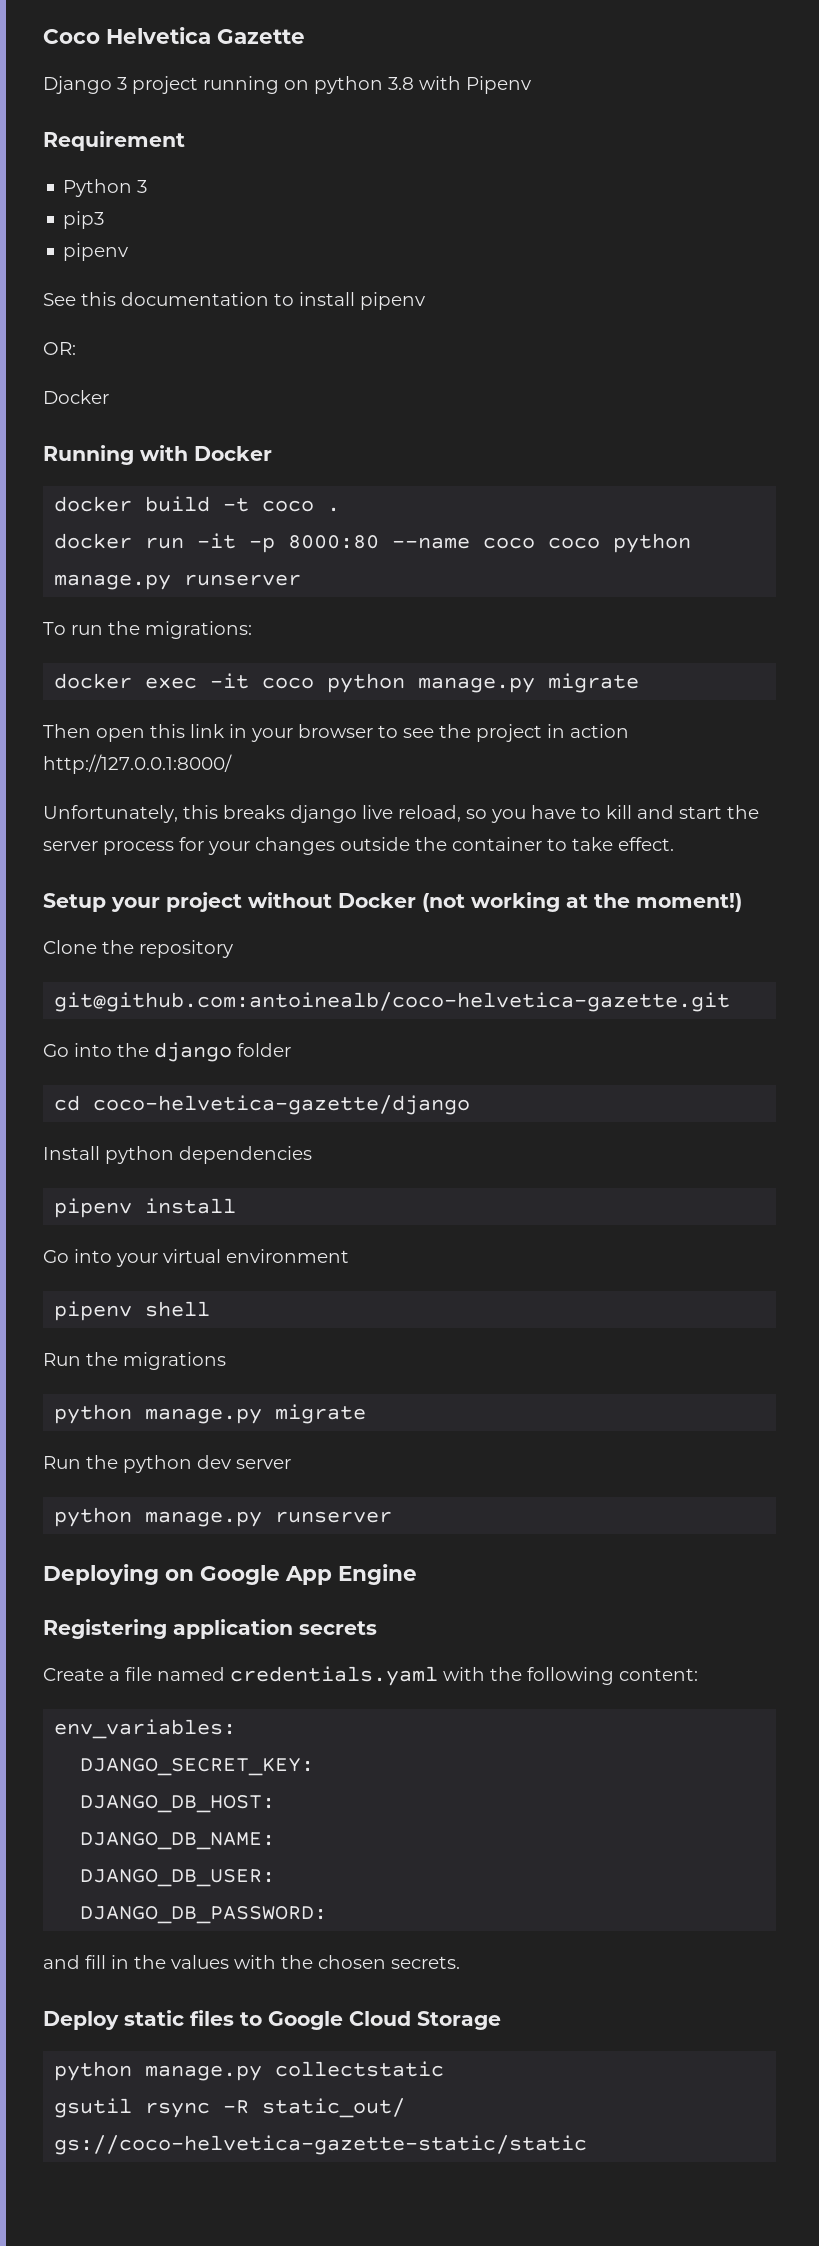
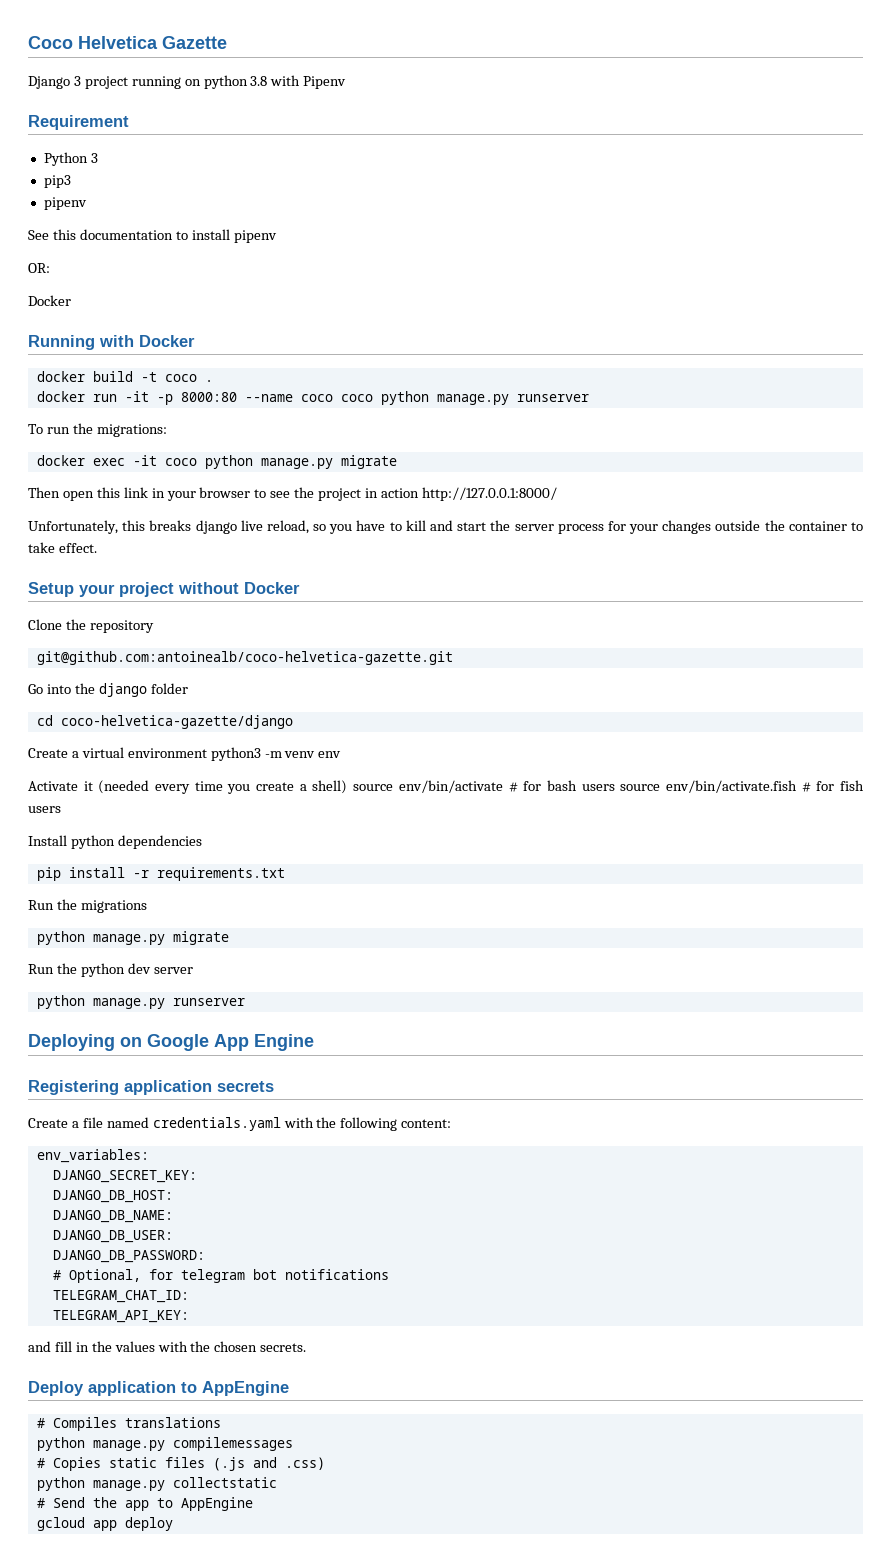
[422,892,742,912] (not working at the moment!) -> (300, 588) none
(471, 1105) none -> [28,747,342,761] [28,780,865,794] [28,806,61,813] // Create a virtual environment python3 -m venv env // Activate it (needed every time you create a shell) source env/bin/activate # for bash users source env/bin/activate.fish # for fish users
[54,1198,237,1218] [43,1249,349,1267] [54,1301,211,1321] pipenv install // Go into your virtual environment // pipenv shell -> [36,867,285,881] pip install -r requirements.txt
(328, 1915) none -> [52,1269,389,1283] [52,1290,189,1303] [52,1310,189,1323] // # Optional, for telegram bot notifications // TELEGRAM_CHAT_ID: // TELEGRAM_API_KEY:
[124,2010,501,2030] [54,2061,445,2081] [54,2098,406,2118] [54,2135,588,2155] static files to Google Cloud Storage // python manage.py collectstatic // gsutil rsync -R static_out/ gs://coco-helvetica-gazette-static/static -> [88,1381,289,1396] [36,1417,221,1431] [36,1437,293,1451] [36,1457,325,1471] [36,1477,277,1491] [36,1497,253,1511] [36,1517,173,1531] application to AppEngine // # Compiles translations // python manage.py compilemessages // # Copies static files (.js and .css) // python manage.py collectstatic // # Send the app to AppEngine // gcloud app deploy

